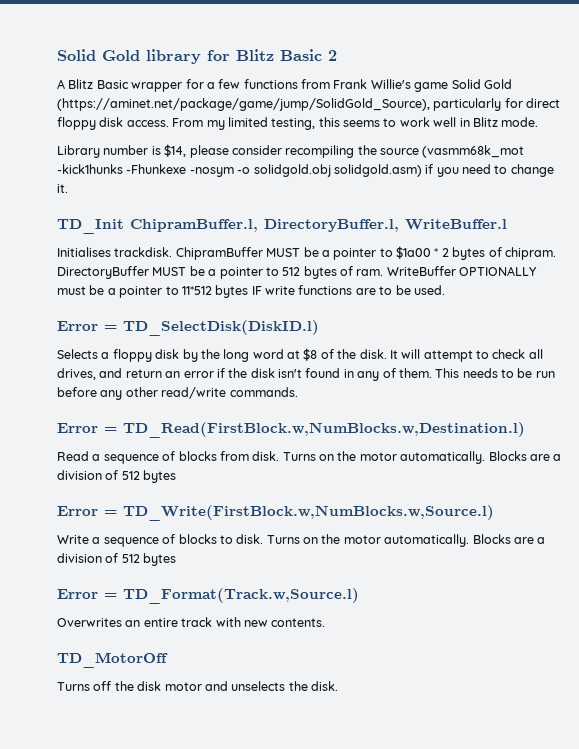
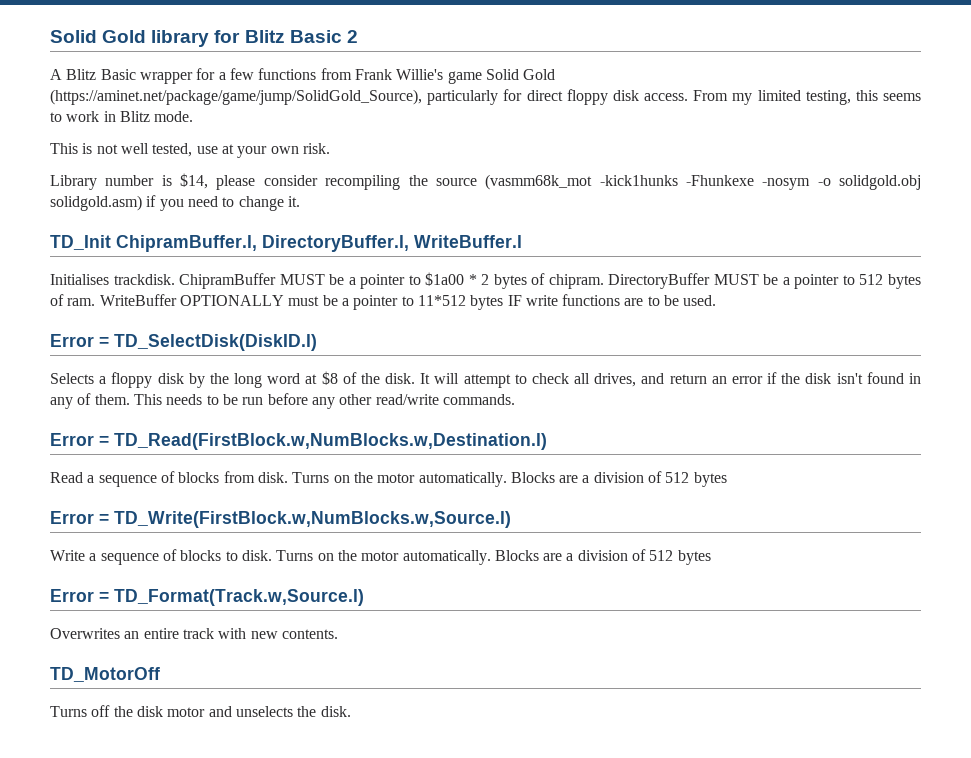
[433,117,457,127] well -> (100, 116) none
(539, 122) none -> [50,143,330,158] // This is not well tested, use at your own risk.

